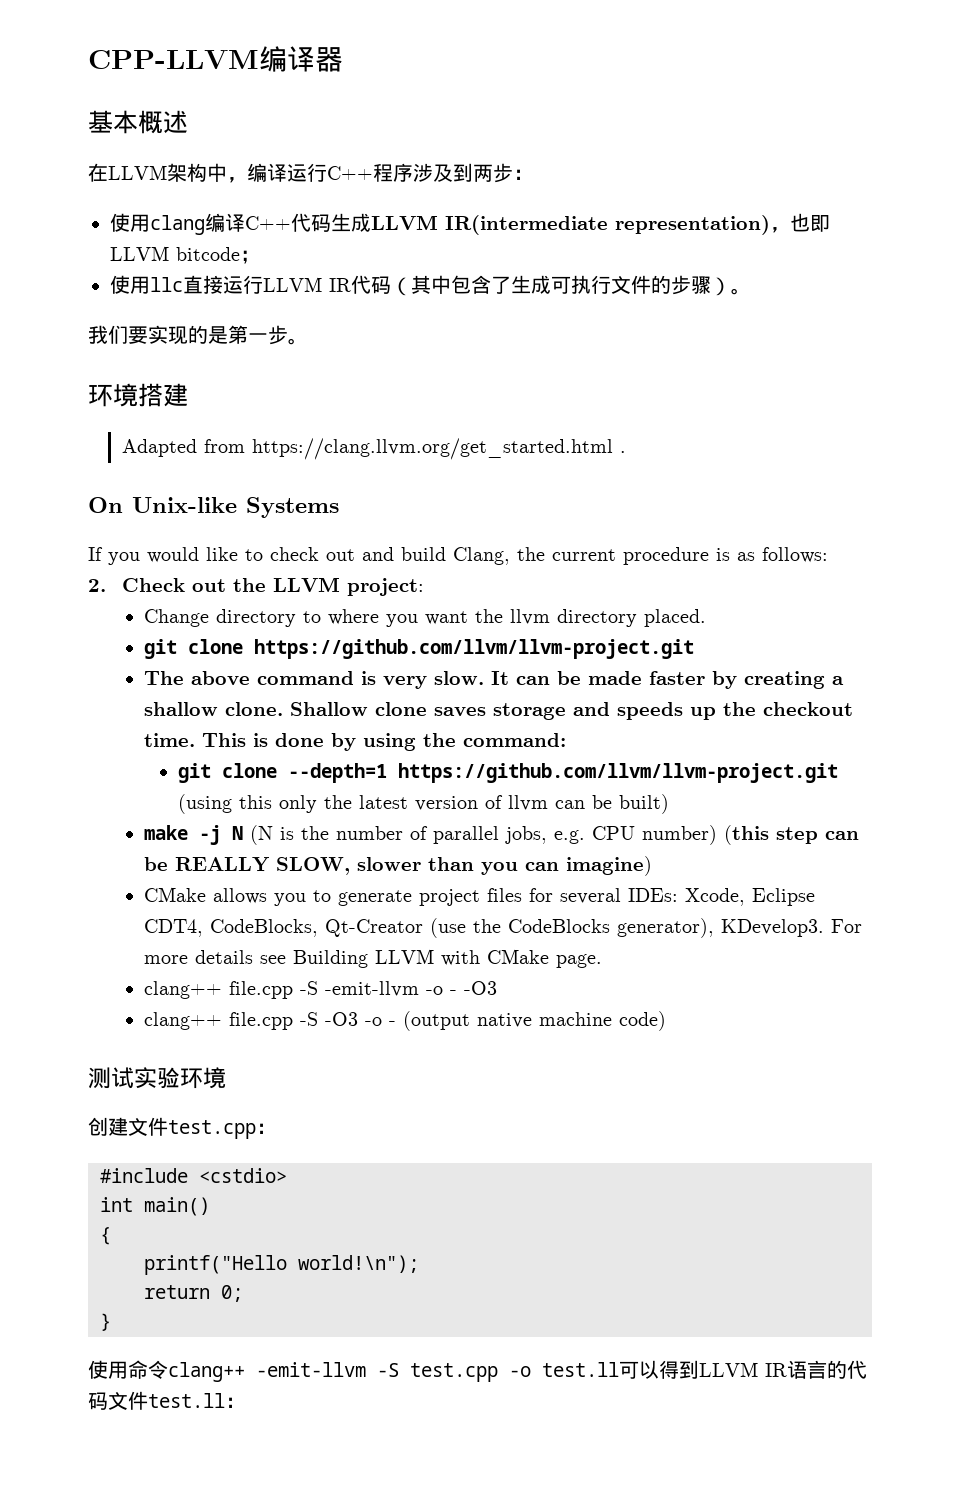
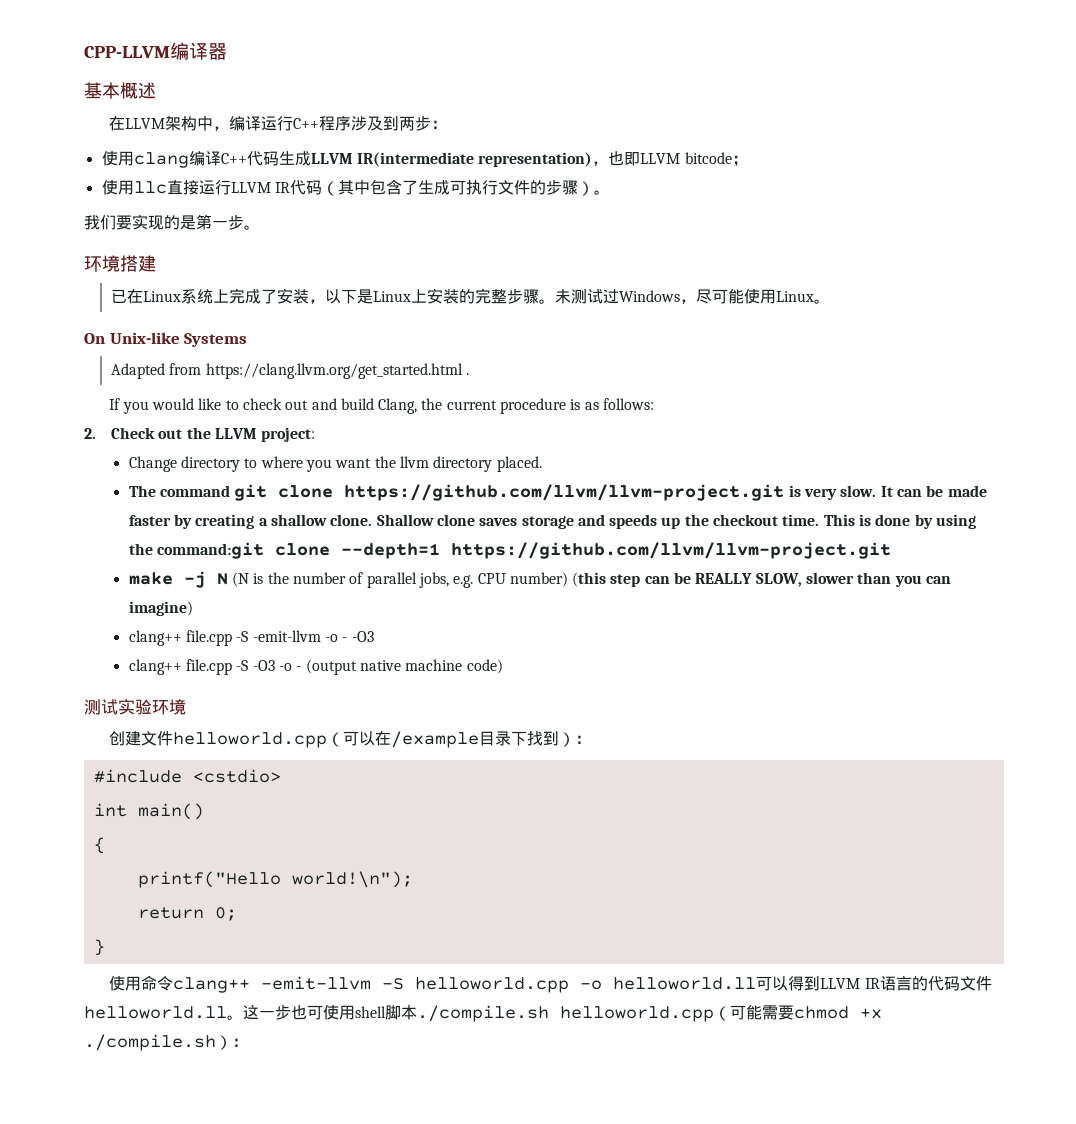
(188, 395) none -> [111,288,831,304] [84,332,248,347] // 已在Linux系统上完成了安装，以下是Linux上安装的完整步骤。未测试过Windows，尽可能使用Linux。 // On Unix-like Systems
[88,497,339,518] // On Unix-like Systems -> (469, 374) none
(707, 618) none -> [128,485,230,497] The command
[144,671,355,685] // The above command -> (785, 492) none
[463,733,567,747] [178,763,212,783] command: // git -> [156,542,264,559] command:git
[178,794,670,814] (using this only the latest version of llvm can be built) -> (891, 550) none
[144,887,816,906] [144,918,863,938] [144,949,603,968] // CMake allows you to generate project files for several IDEs: Xcode, Eclipse CDT4, CodeBlocks, Qt-Creator (use the CodeBlocks generator), KDevelop3. For more details see Building LLVM with CMake page. -> (193, 608) none
[168,1120,256,1139] test.cpp -> [173,731,576,748] helloworld.cpp（可以在/example目录下找到）
[410,1362,619,1382] test.cpp -o test.ll -> [415,977,757,993] helloworld.cpp -o helloworld.ll
[148,1393,225,1408] test.ll -> [84,1005,882,1022] [84,1034,232,1051] helloworld.ll。这一步也可使用shell脚本./compile.sh helloworld.cpp（可能需要chmod +x ./compile.sh）

